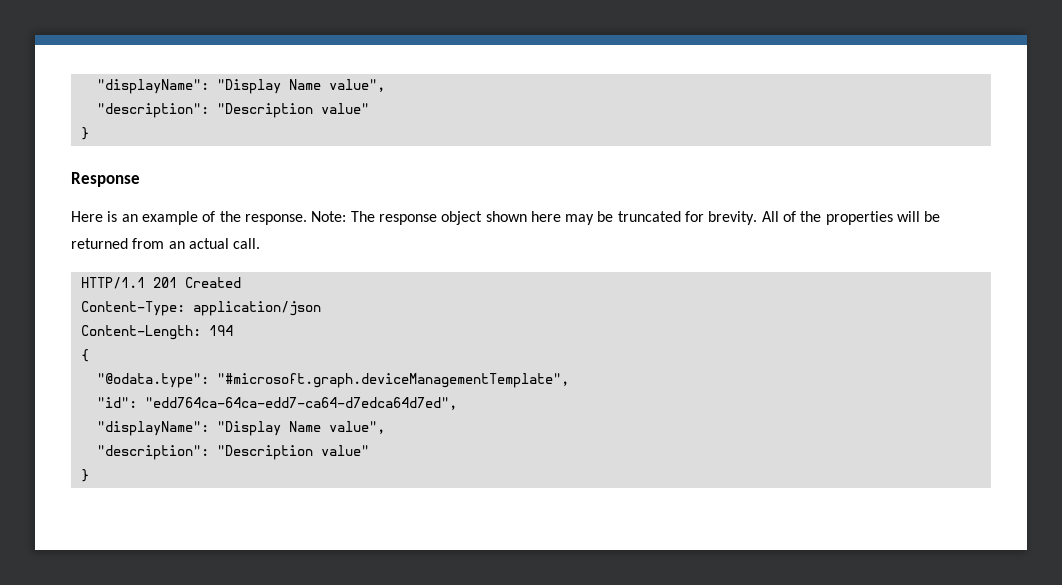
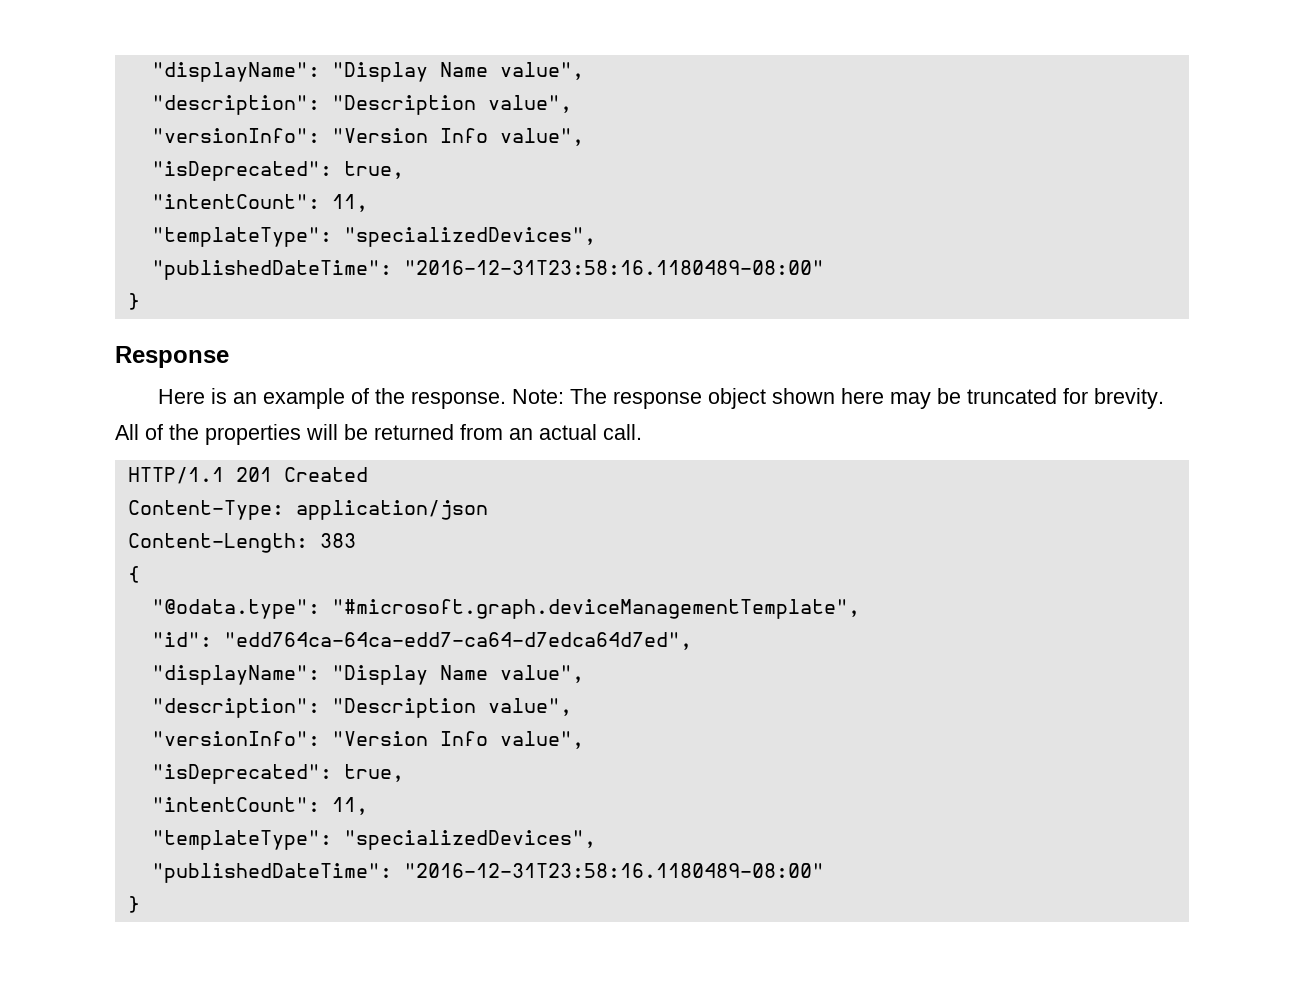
[96,79,385,94] [96,103,369,118] "displayName": "Display Name value", // "description": "Description value" -> [151,62,584,82] [151,95,572,115] [151,128,584,146] [151,161,404,181] [151,194,368,212] [151,227,596,247] [151,260,824,280] "displayName": "Display Name value", // "description": "Description value", // "versionInfo": "Version Info value", // "isDeprecated": true, // "intentCount": 11, // "templateType": "specializedDevices", // "publishedDateTime": "2016-12-31T23:58:16.1180489-08:00"
[208,325,233,336] 194 -> [319,533,356,548] 383
[320,445,369,456] value" -> [487,698,572,716] [151,731,584,749] [151,764,404,784] [151,797,368,815] [151,830,596,850] [151,863,824,883] value", // "versionInfo": "Version Info value", // "isDeprecated": true, // "intentCount": 11, // "templateType": "specializedDevices", // "publishedDateTime": "2016-12-31T23:58:16.1180489-08:00"

